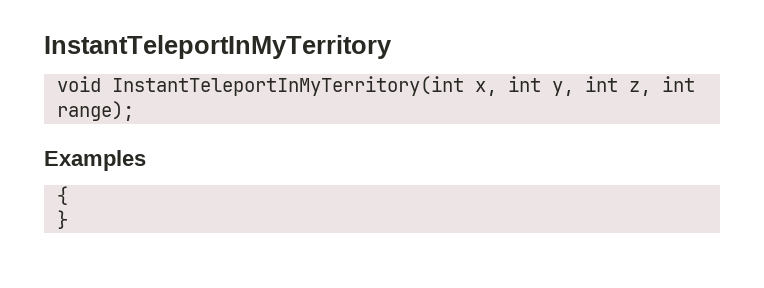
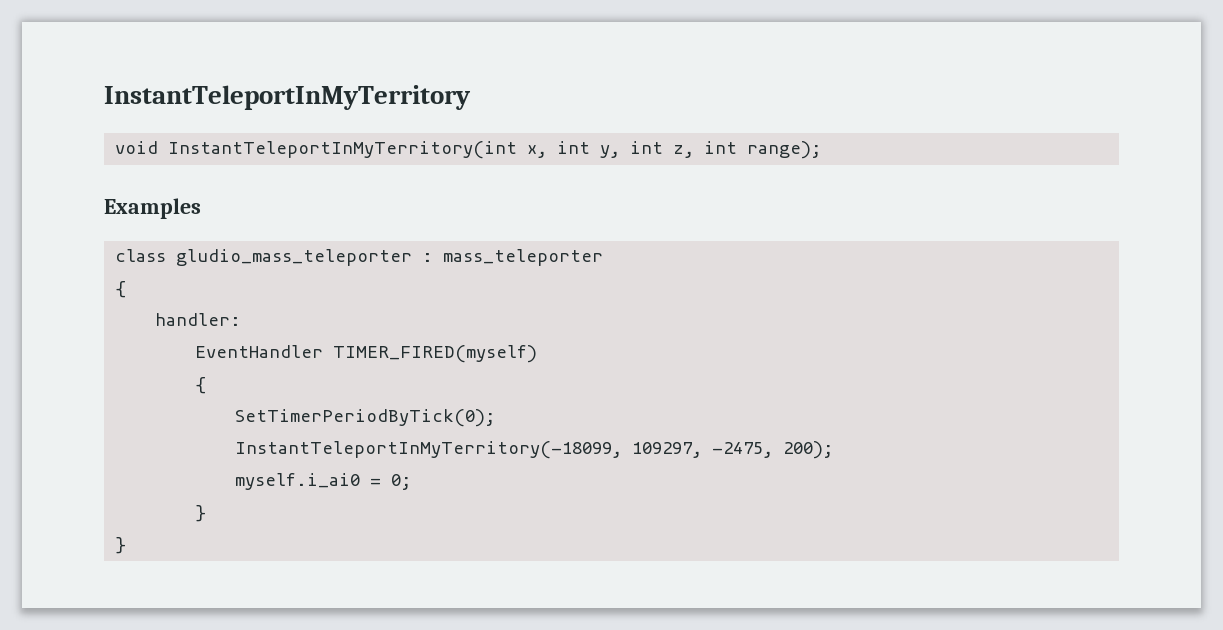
[56,186,68,205] [56,210,68,229] { // } -> [115,249,604,266] [115,281,127,298] [155,313,242,326] [195,345,538,363] [195,377,207,394] [235,409,496,427] [235,441,834,459] [235,473,412,490] [195,505,207,522] [115,537,127,554] class gludio_mass_teleporter : mass_teleporter // { // handler: // EventHandler TIMER_FIRED(myself) // { // SetTimerPeriodByTick(0); // InstantTeleportInMyTerritory(-18099, 109297, -2475, 200); // myself.i_ai0 = 0; // } // }

